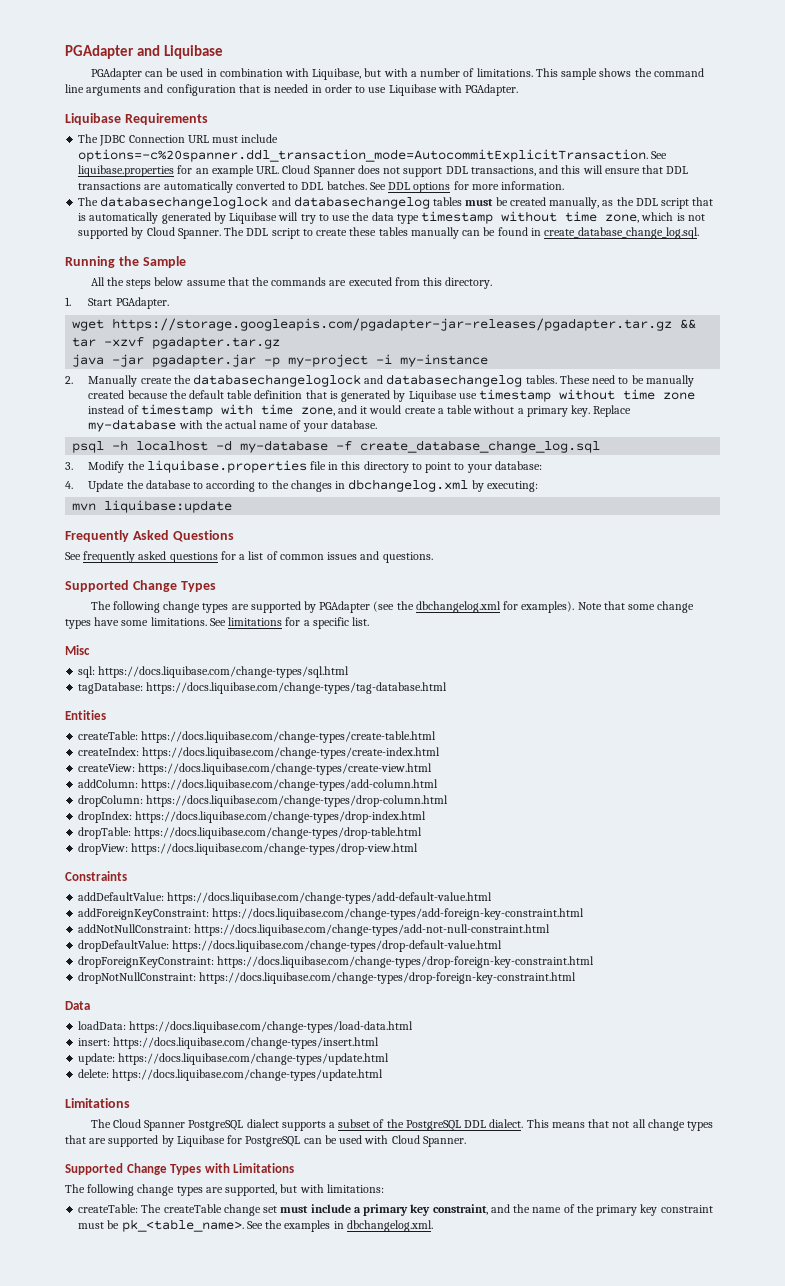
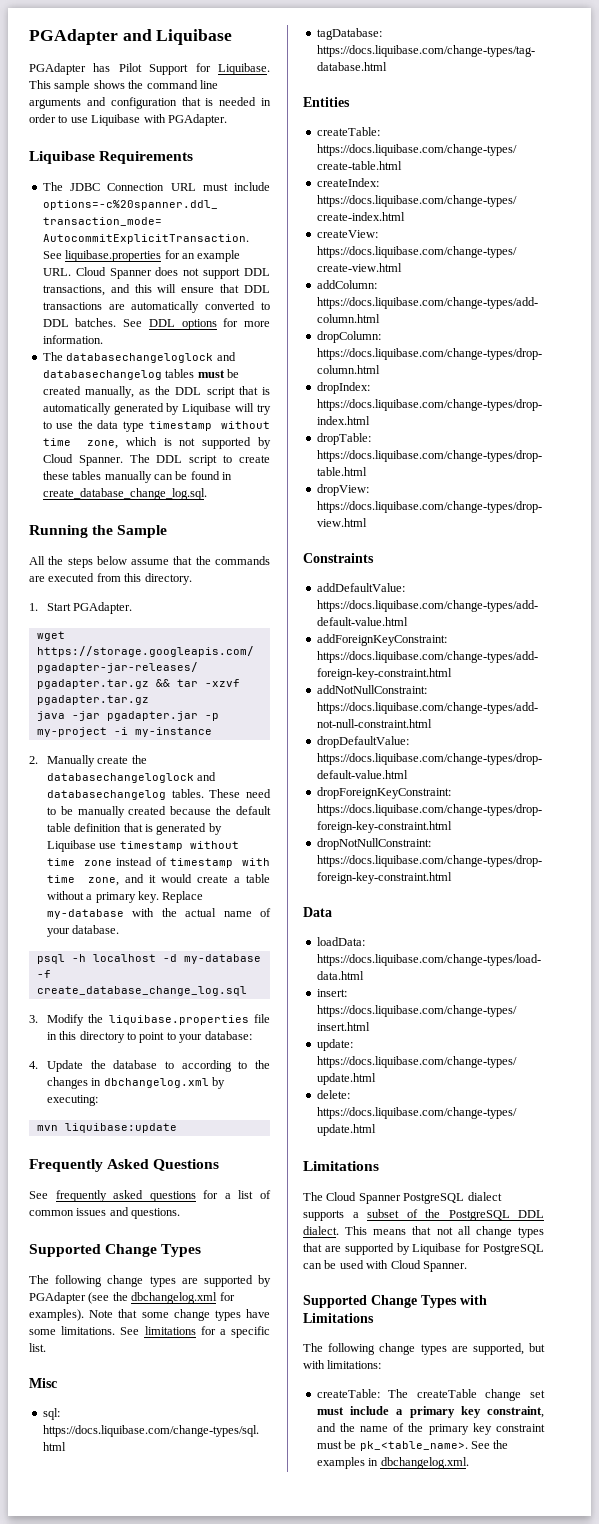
[144,68,533,80] can be used in combination with Liquibase, but with a number of limitations. -> [93,63,270,75] has Pilot Support for Liquibase.

